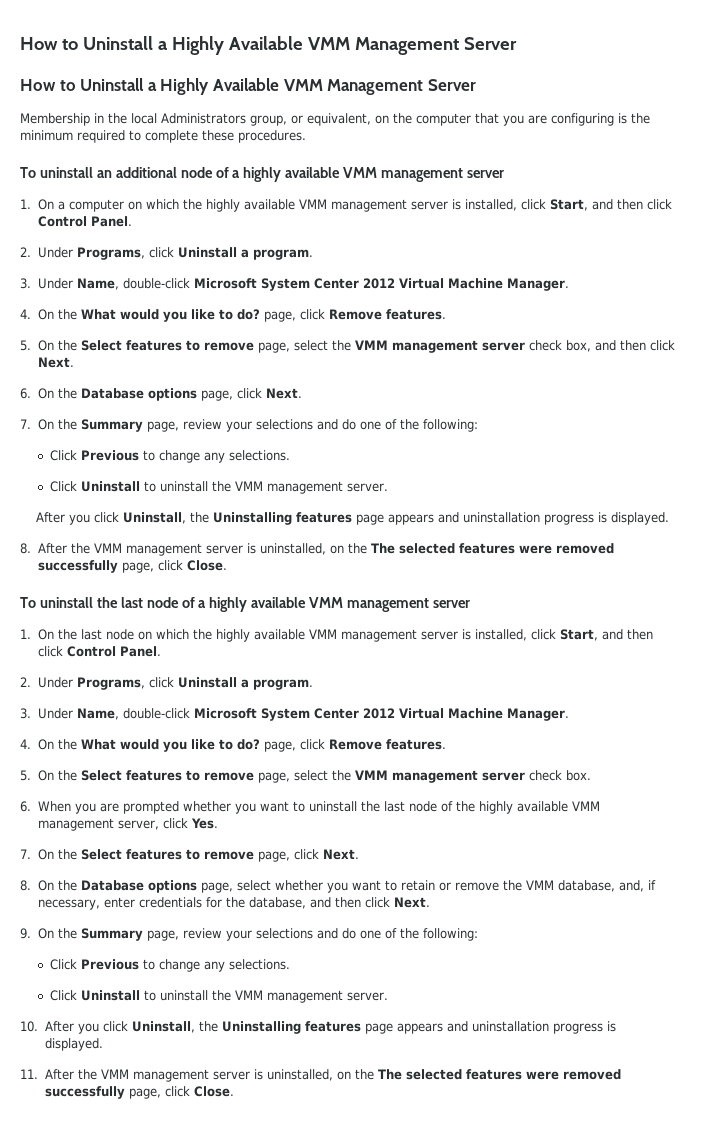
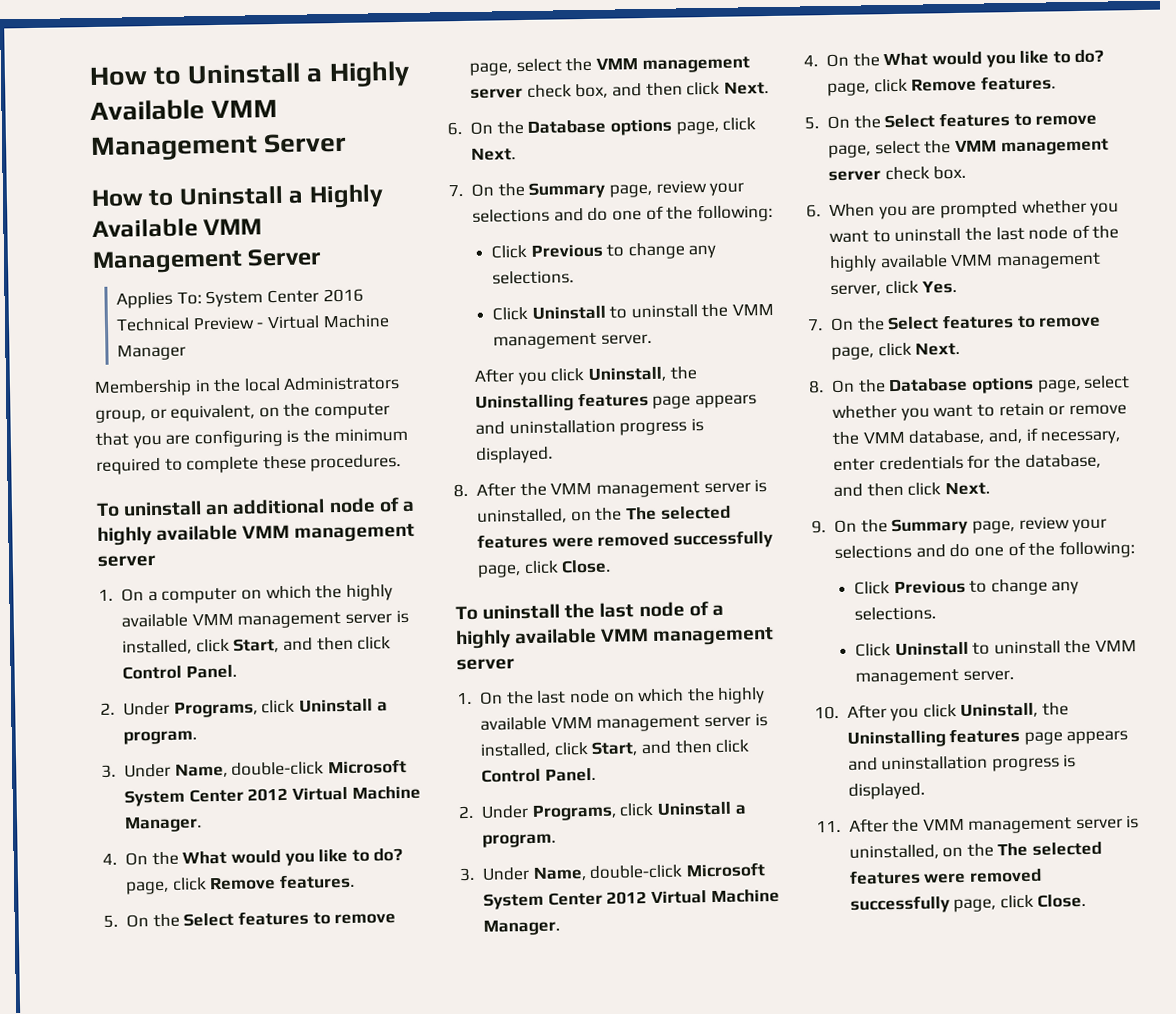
(476, 85) none -> [116,288,364,309] [116,314,390,332] [117,343,187,361] // Applies To: System Center 2016 Technical Preview - Virtual Machine Manager

